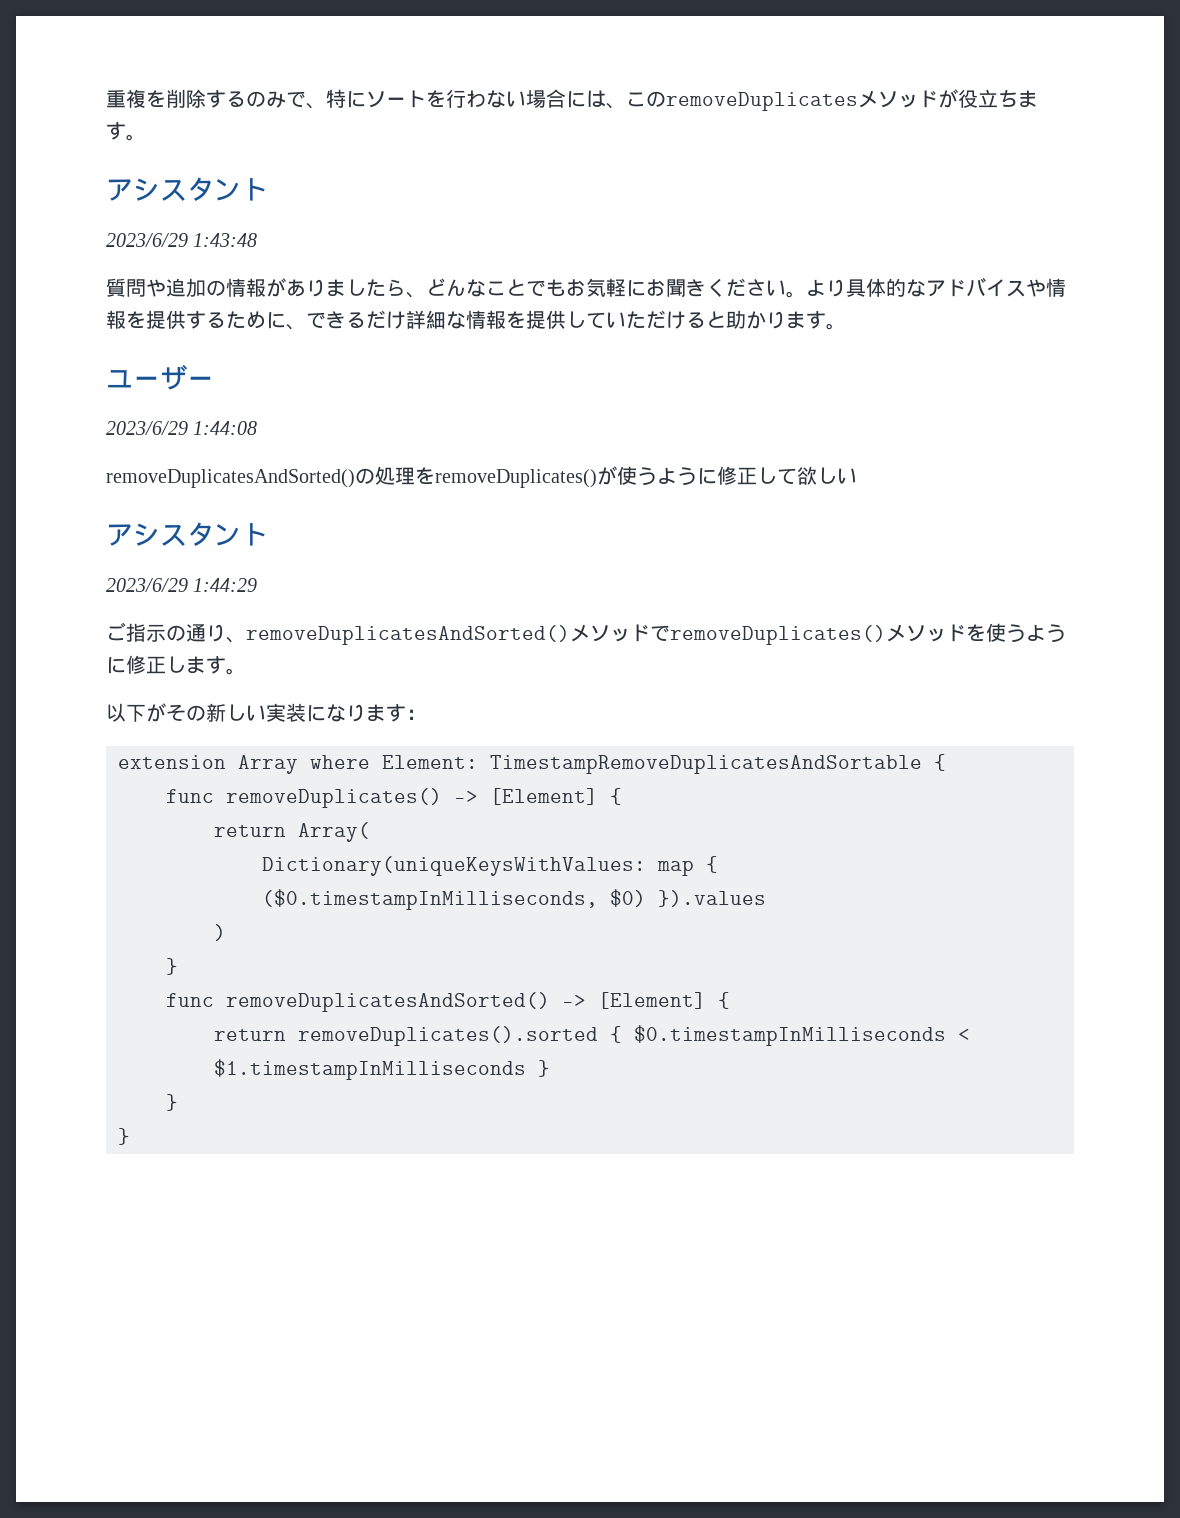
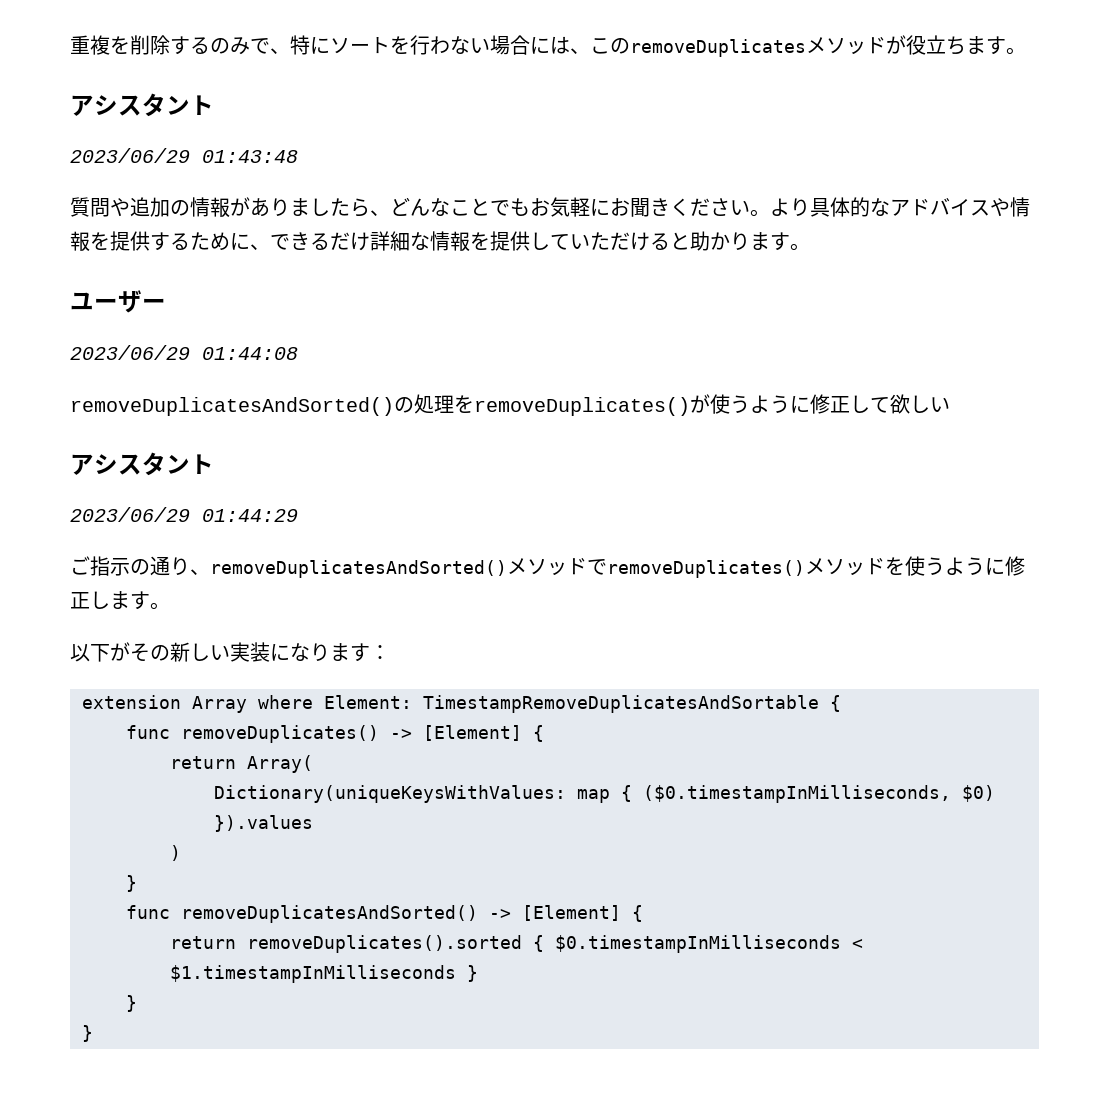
[106,233,258,247] 2023/6/29 1:43:48 -> [70,148,298,163] 2023/06/29 01:43:48
[106,421,258,435] 2023/6/29 1:44:08 -> [70,345,298,360] 2023/06/29 01:44:08
[106,578,258,592] 2023/6/29 1:44:29 -> [70,507,298,522] 2023/06/29 01:44:29

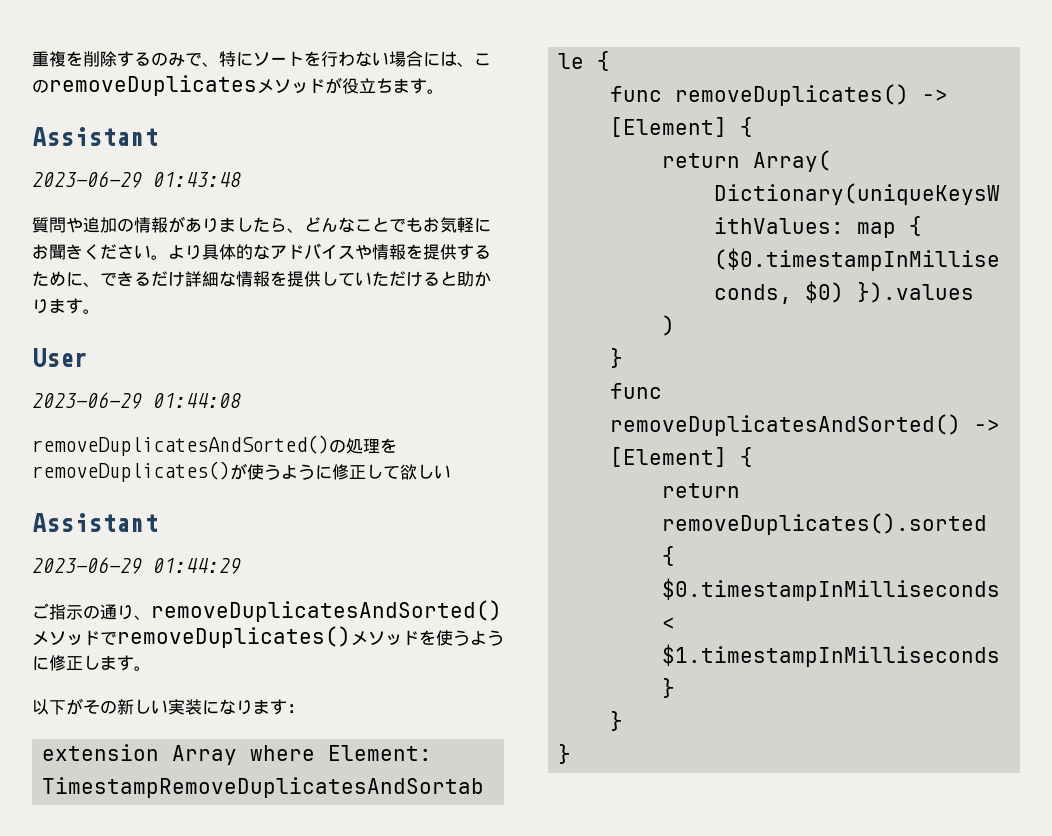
[70,93,214,117] [70,148,190,163] アシスタント // 2023/06/29 -> [32,127,158,146] [32,171,142,188] Assistant // 2023-06-29
[70,290,166,313] [70,345,190,360] ユーザー // 2023/06/29 -> [32,348,88,367] [32,392,142,409] User // 2023-06-29
[70,452,214,476] [70,507,190,522] アシスタント // 2023/06/29 -> [32,513,158,532] [32,557,142,574] Assistant // 2023-06-29

